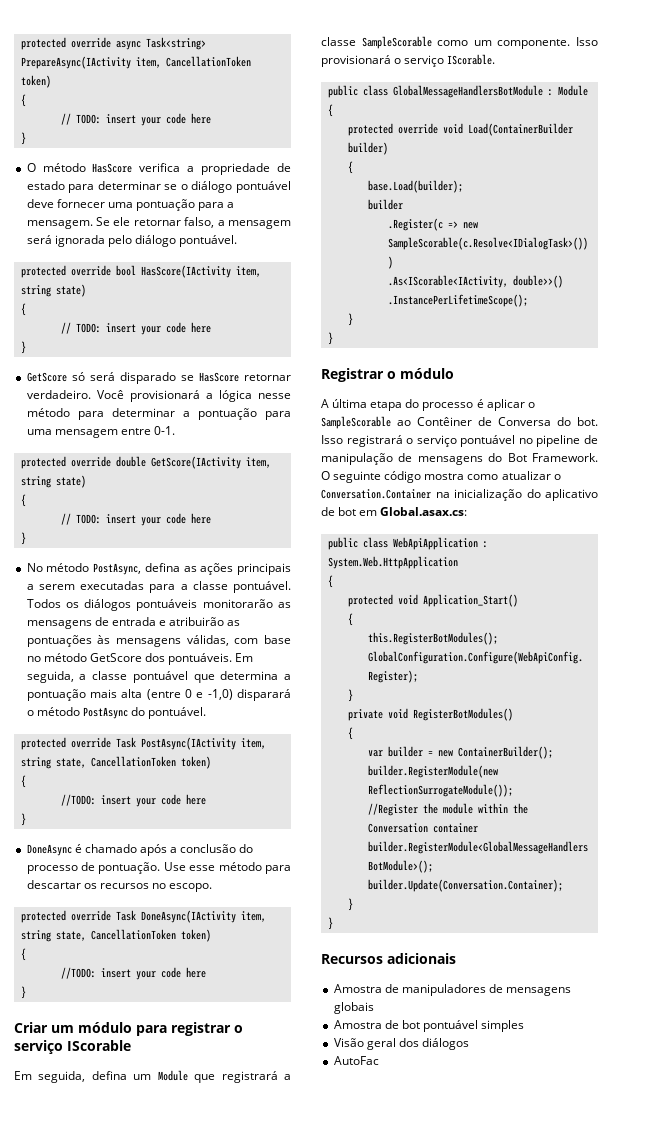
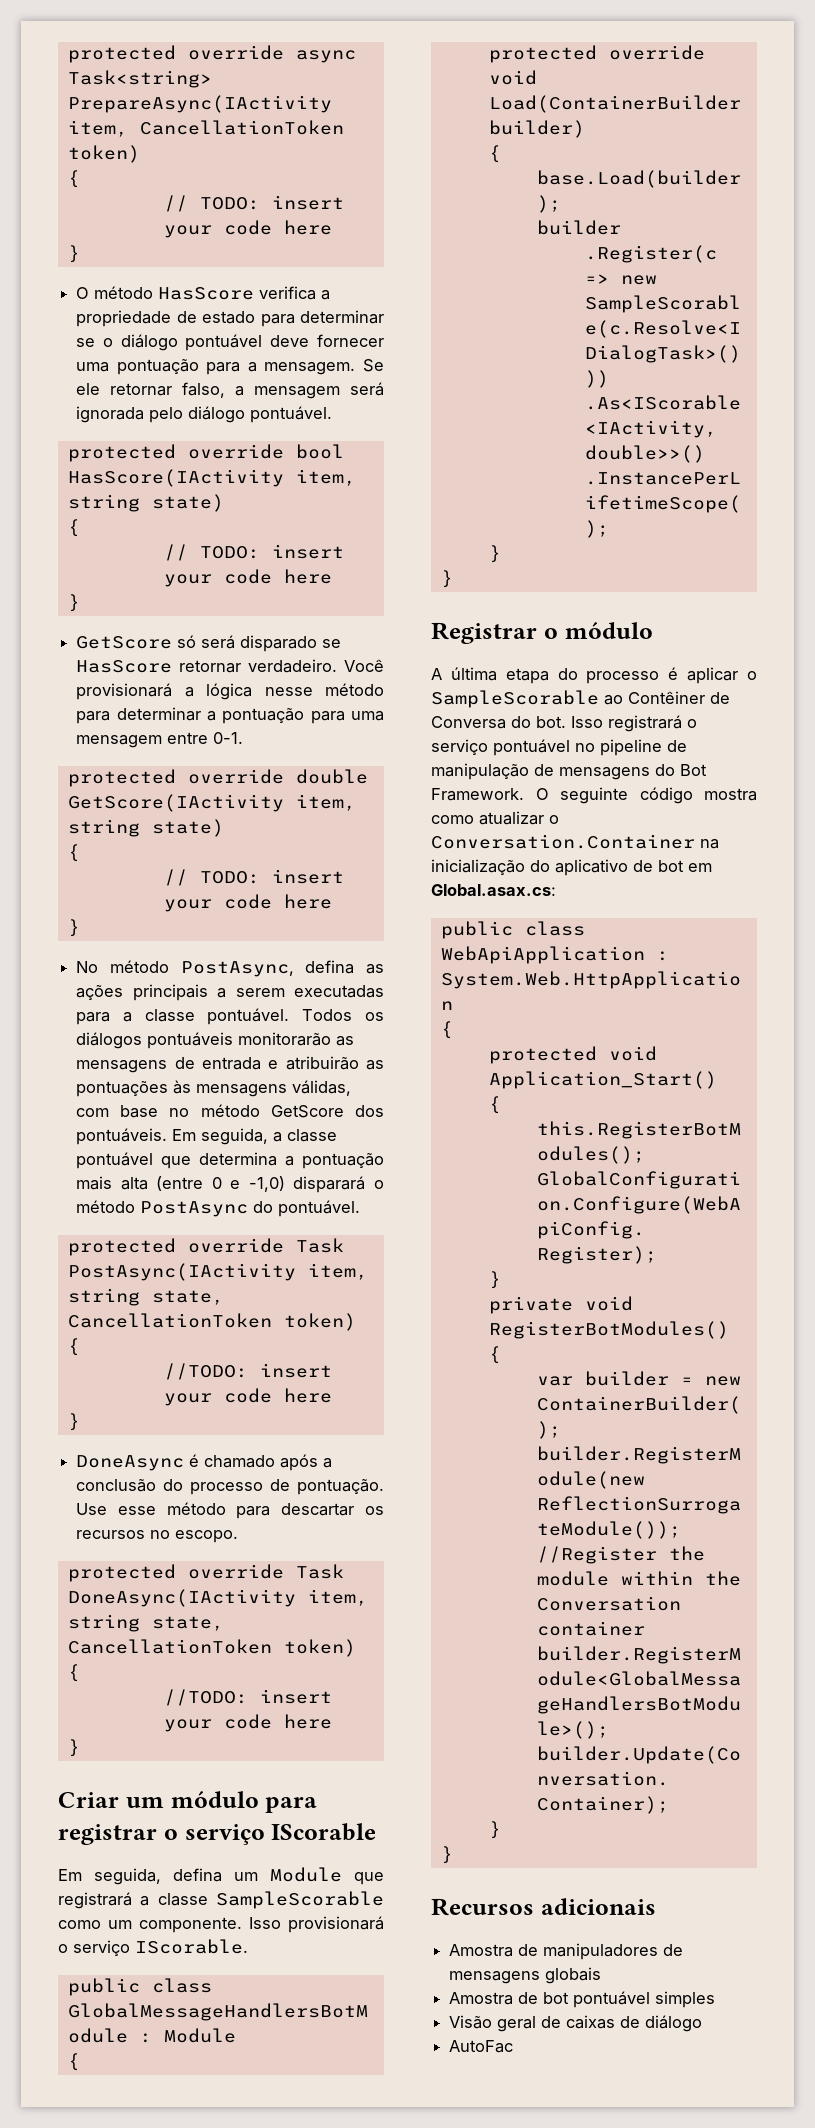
[398,1038,469,1050] dos diálogos -> [541,2015,703,2032] de caixas de diálogo

